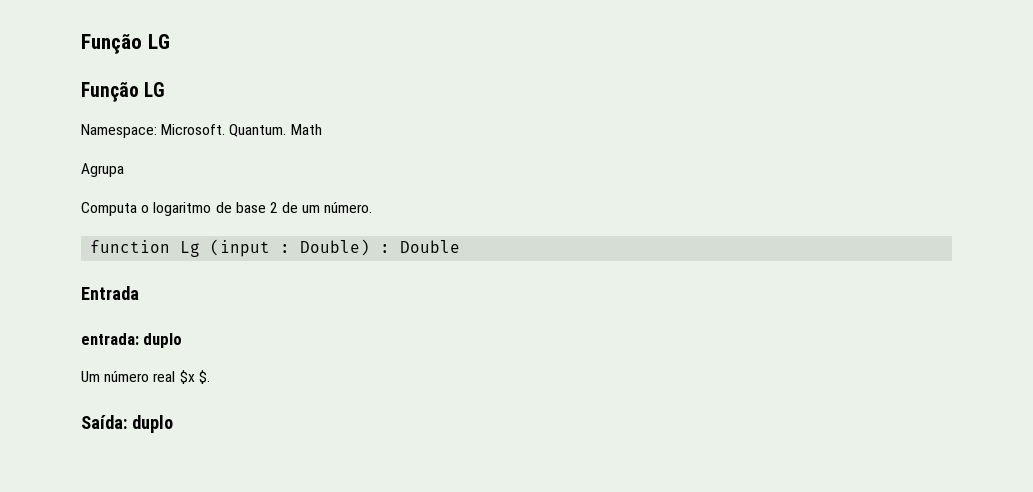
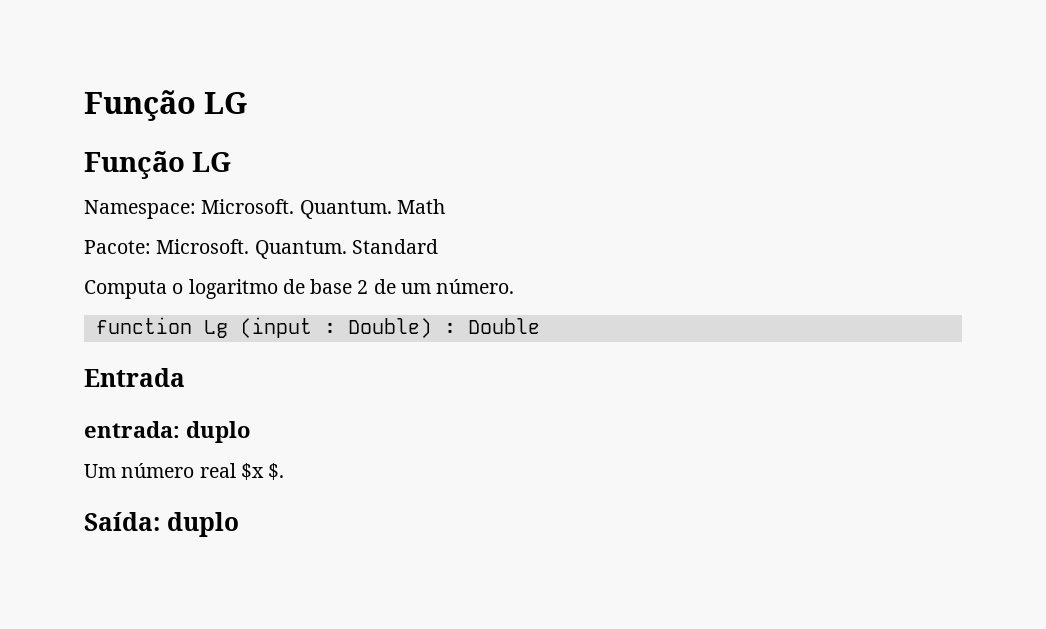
[81,163,124,177] Agrupa -> [84,239,438,259] Pacote: Microsoft. Quantum. Standard

